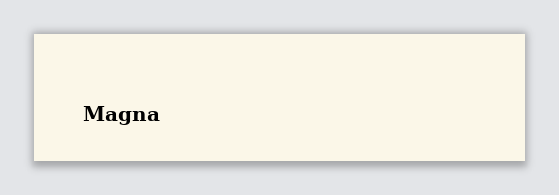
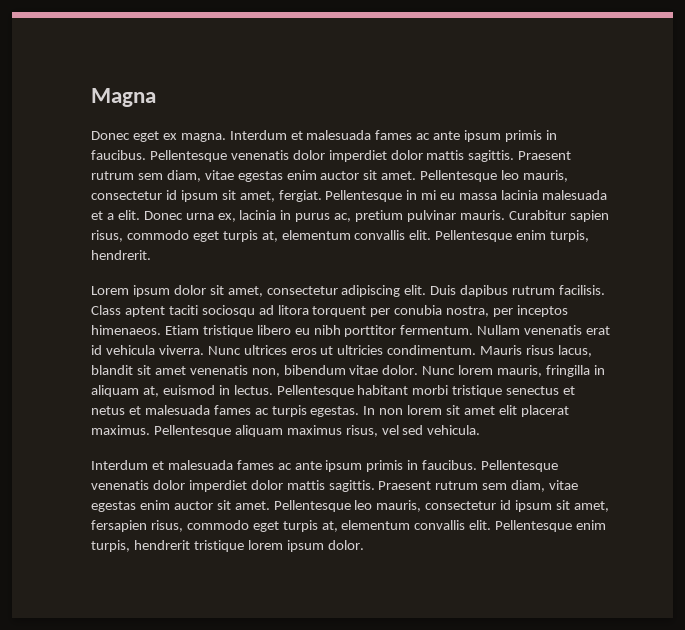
(160, 115) none -> [91,130,557,142] [91,150,572,162] [91,170,569,182] [91,190,607,202] [91,210,609,222] [91,230,590,242] [91,250,151,260] [91,285,606,297] [91,305,569,317] [91,325,611,337] [91,345,593,357] [91,365,605,377] [91,385,576,397] [91,405,569,417] [91,425,481,437] [91,460,559,472] [91,480,579,492] [91,500,609,512] [91,520,607,532] [91,540,364,552] // Donec eget ex magna. Interdum et malesuada fames ac ante ipsum primis in faucibus. Pellentesque venenatis dolor imperdiet dolor mattis sagittis. Praesent rutrum sem diam, vitae egestas enim auctor sit amet. Pellentesque leo mauris, consectetur id ipsum sit amet, fergiat. Pellentesque in mi eu massa lacinia malesuada et a elit. Donec urna ex, lacinia in purus ac, pretium pulvinar mauris. Curabitur sapien risus, commodo eget turpis at, elementum convallis elit. Pellentesque enim turpis, hendrerit. // Lorem ipsum dolor sit amet, consectetur adipiscing elit. Duis dapibus rutrum facilisis. Class aptent taciti sociosqu ad litora torquent per conubia nostra, per inceptos himenaeos. Etiam tristique libero eu nibh porttitor fermentum. Nullam venenatis erat id vehicula viverra. Nunc ultrices eros ut ultricies condimentum. Mauris risus lacus, blandit sit amet venenatis non, bibendum vitae dolor. Nunc lorem mauris, fringilla in aliquam at, euismod in lectus. Pellentesque habitant morbi tristique senectus et netus et malesuada fames ac turpis egestas. In non lorem sit amet elit placerat maximus. Pellentesque aliquam maximus risus, vel sed vehicula. // Interdum et malesuada fames ac ante ipsum primis in faucibus. Pellentesque venenatis dolor imperdiet dolor mattis sagittis. Praesent rutrum sem diam, vitae egestas enim auctor sit amet. Pellentesque leo mauris, consectetur id ipsum sit amet, fersapien risus, commodo eget turpis at, elementum convallis elit. Pellentesque enim turpis, hendrerit tristique lorem ipsum dolor.

